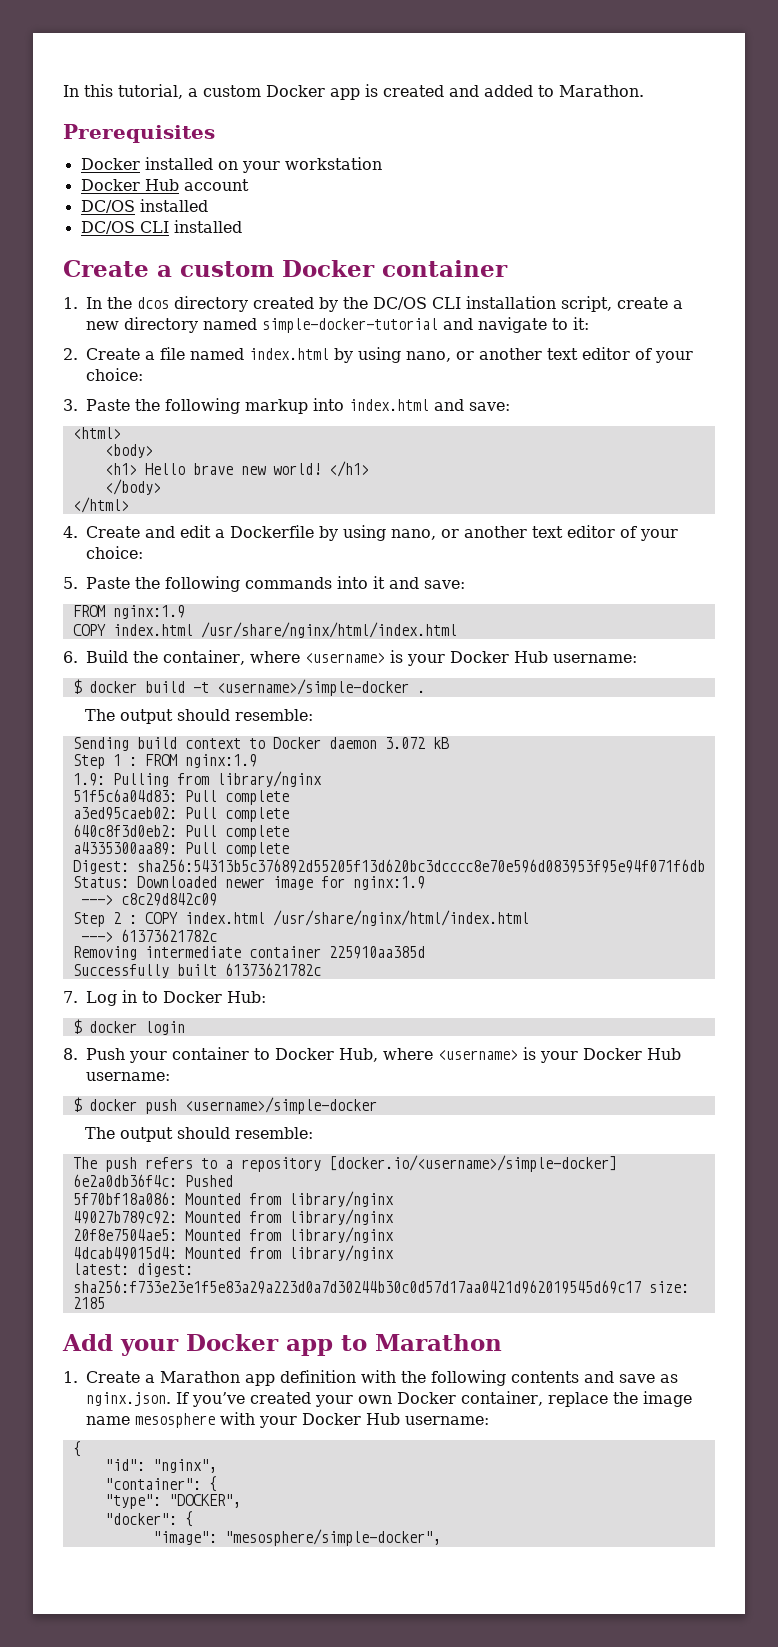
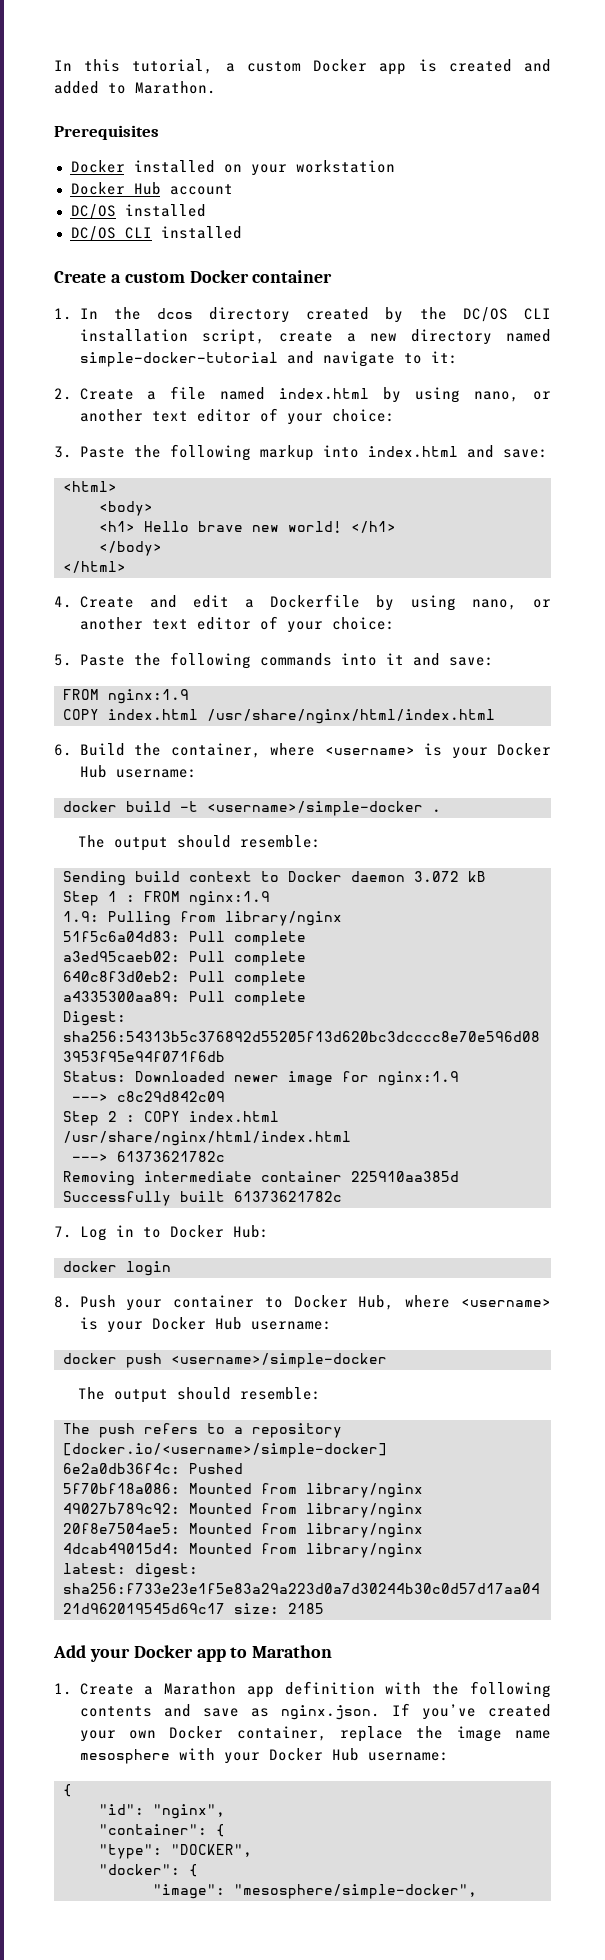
[72,679,82,694] $ -> (197, 773) none
[72,1019,82,1034] $ -> (269, 1231) none
[72,1097,82,1112] $ -> (332, 1325) none

